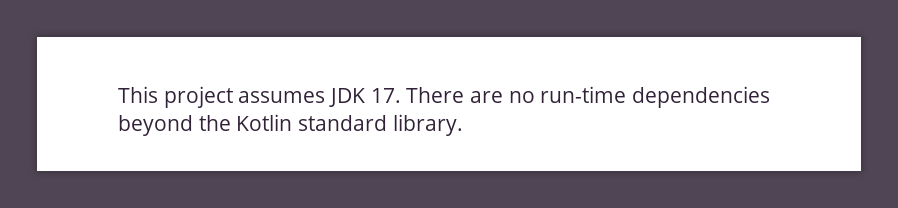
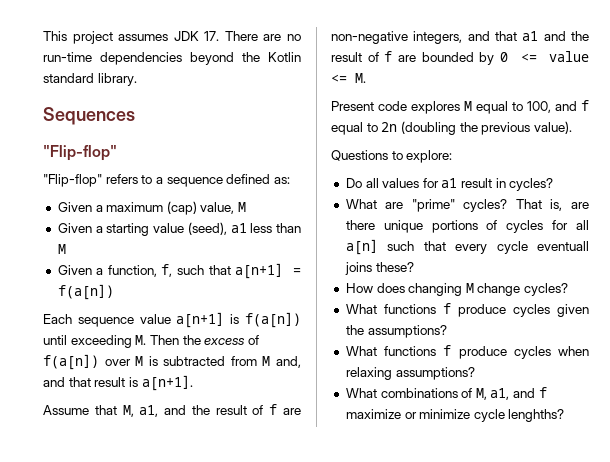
(463, 125) none -> [43,107,135,125] [43,145,117,161] [43,174,290,187] [57,201,247,215] [57,222,302,236] [57,244,66,254] [57,263,302,279] [57,284,114,300] [43,312,301,328] [43,335,259,348] [43,354,301,370] [43,375,193,391] [43,404,301,417] [331,31,589,44] [331,51,589,65] [331,73,366,83] [331,100,589,114] [331,121,572,135] [331,150,453,163] [345,178,554,191] [345,199,589,212] [345,220,589,233] [345,239,589,255] [344,262,414,275] [345,283,569,296] [345,303,589,317] [345,325,447,338] [345,345,589,359] [345,367,475,380] [345,387,547,400] [345,409,565,422] // Sequences // "Flip-flop" // "Flip-flop" refers to a sequence defined as: // Given a maximum (cap) value, M // Given a starting value (seed), a1 less than M // Given a function, f, such that a[n+1] = f(a[n]) // Each sequence value a[n+1] is f(a[n]) until exceeding M. Then the excess of f(a[n]) over M is subtracted from M and, and that result is a[n+1]. // Assume that M, a1, and the result of f are non-negative integers, and that a1 and the result of f are bounded by 0 <= value <= M. // Present code explores M equal to 100, and f equal to 2n (doubling the previous value). // Questions to explore: // Do all values for a1 result in cycles? // What are "prime" cycles? That is, are there unique portions of cycles for all a[n] such that every cycle eventuall joins these? // How does changing M change cycles? // What functions f produce cycles given the assumptions? // What functions f produce cycles when relaxing assumptions? // What combinations of M, a1, and f maximize or minimize cycle lenghths?

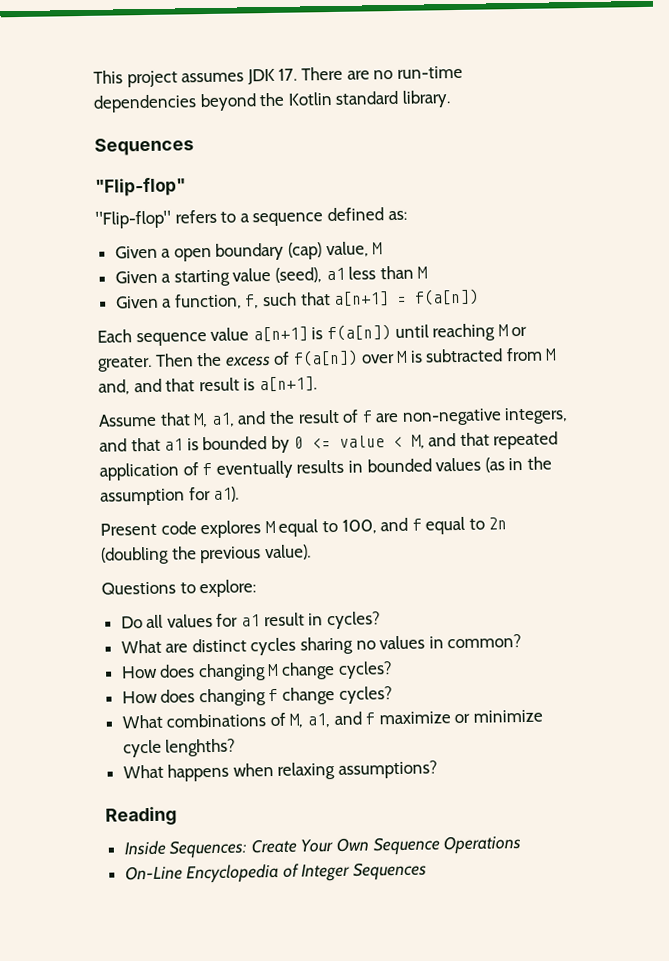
[106,202,164,212] maximum -> [173,242,285,262] open boundary
[70,335,147,348] exceeding M. -> [432,323,528,342] [97,355,152,372] reaching M or greater.
[543,31,589,41] [331,51,417,62] and the result of f are -> [186,438,199,451] is
[331,73,366,83] <= M. -> [392,431,559,450] [99,456,552,481] [100,486,240,506] < M, and that repeated application of f eventually results in bounded values (as in the assumption for a1).
[411,199,589,212] [345,220,589,233] [345,239,589,255] [344,262,414,275] "prime" cycles? That is, are there unique portions of cycles for all a[n] such that every cycle eventuall joins these? -> [191,634,523,656] distinct cycles sharing no values in common?
[345,303,589,317] [345,325,447,338] [345,345,589,359] [345,367,475,380] What functions f produce cycles given the assumptions? // What functions f produce cycles when relaxing assumptions? -> [121,686,393,707] How does changing f change cycles?
(565, 415) none -> [122,760,439,782] [105,806,177,826] [123,835,523,859] [124,861,428,884] // What happens when relaxing assumptions? // Reading // Inside Sequences: Create Your Own Sequence Operations // On-Line Encyclopedia of Integer Sequences

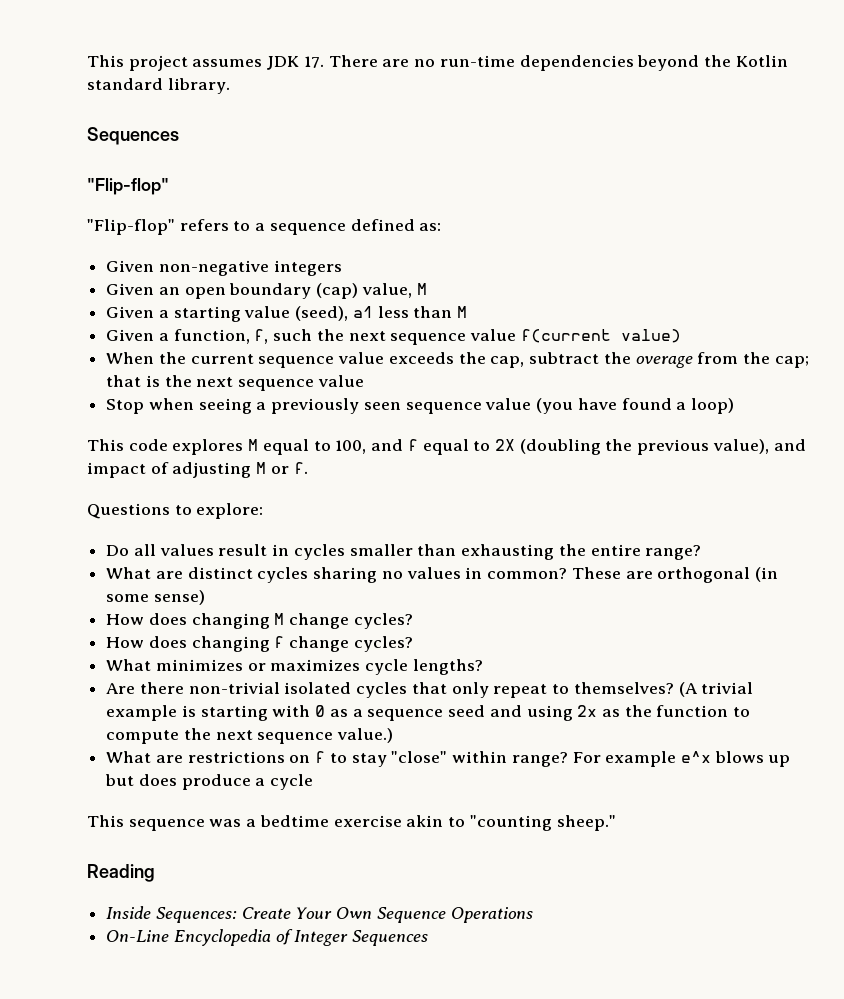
[161,248,172,258] a -> [158,260,342,276] [106,283,180,295] non-negative integers // Given an
[299,288,480,307] [97,323,528,347] [97,347,557,372] [98,376,317,395] [98,407,569,428] [99,431,559,454] [99,456,552,481] [100,486,240,506] [100,522,157,536] that a[n+1] = f(a[n]) // Each sequence value a[n+1] is f(a[n]) until reaching M or greater. Then the excess of f(a[n]) over M is subtracted from M and, and that result is a[n+1]. // Assume that M, a1, and the result of f are non-negative integers, and that a1 is bounded by 0 <= value < M, and that repeated application of f eventually results in bounded values (as in the assumption for a1). // Present -> [316,329,681,345] [106,352,809,368] [106,375,364,391] [106,398,734,414] [87,439,124,451] the next sequence value f(current value) // When the current sequence value exceeds the cap, subtract the overage from the cap; that is the next sequence value // Stop when seeing a previously seen sequence value (you have found a loop) // This
[488,517,508,530] 2n -> [494,439,515,451] 2X
[264,544,311,561] value). -> [712,439,806,454] [87,462,308,478] value), and impact of adjusting M or f.
[216,611,381,630] for a1 result in cycles? -> [218,544,702,560] result in cycles smaller than exhausting the entire range?
(523, 641) none -> [571,567,778,583] [106,590,205,605] These are orthogonal (in some sense)
[166,709,544,728] [122,738,237,758] [122,760,439,782] combinations of M, a1, and f maximize or minimize cycle lenghths? // What happens when relaxing assumptions? -> [155,659,483,675] [106,682,754,698] [106,705,751,721] [106,728,394,744] [106,751,791,767] [105,774,314,790] [87,815,616,831] minimizes or maximizes cycle lengths? // Are there non-trivial isolated cycles that only repeat to themselves? (A trivial example is starting with 0 as a sequence seed and using 2x as the function to compute the next sequence value.) // What are restrictions on f to stay "close" within range? For example e^x blows up but does produce a cycle // This sequence was a bedtime exercise akin to "counting sheep."

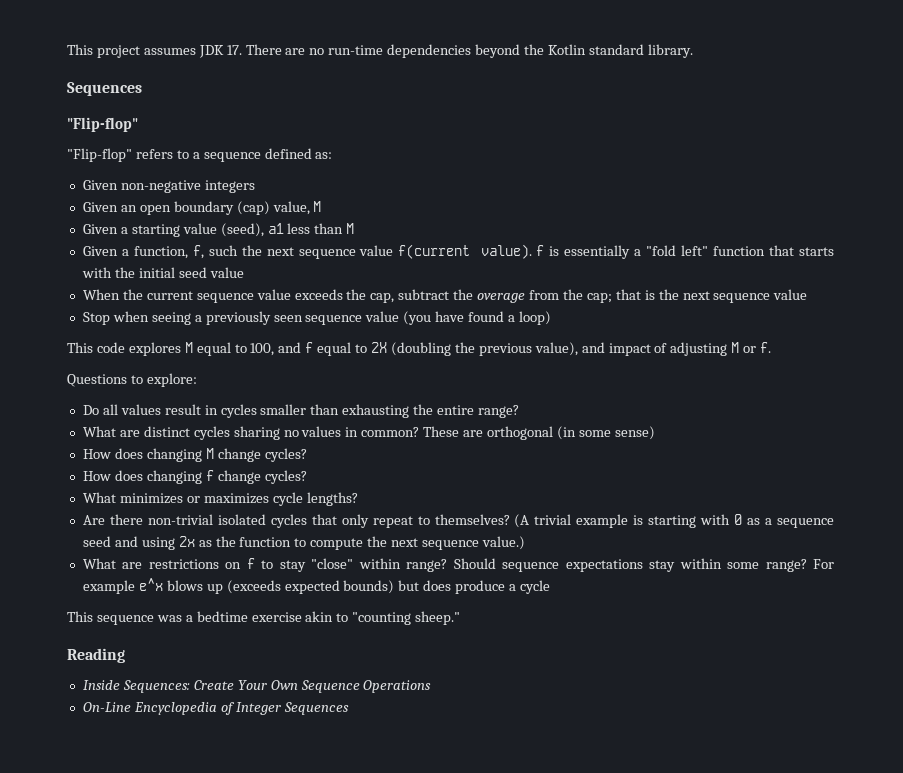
[620,329,681,343] value) -> [480,244,834,259] [81,267,244,278] value). f is essentially a "fold left" function that starts with the initial seed value
(568, 759) none -> [453,558,807,572] Should sequence expectations stay within some range?
(791, 761) none -> [226,580,395,594] (exceeds expected bounds)

